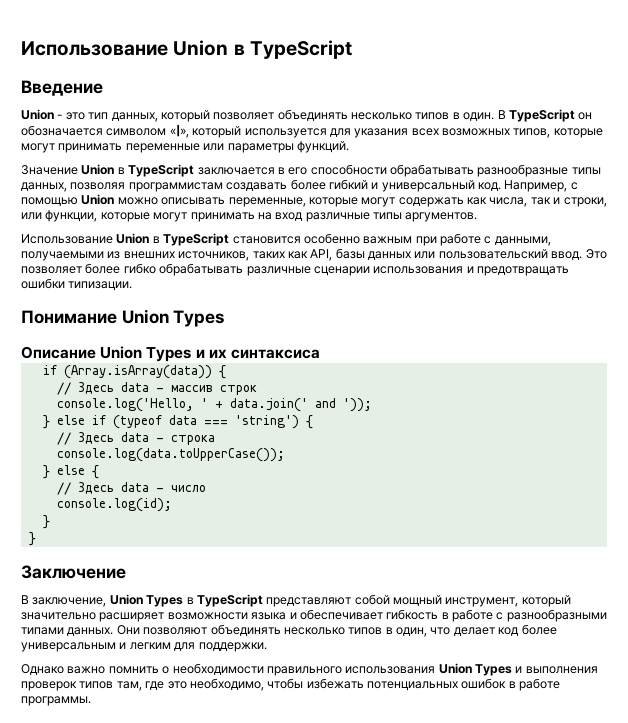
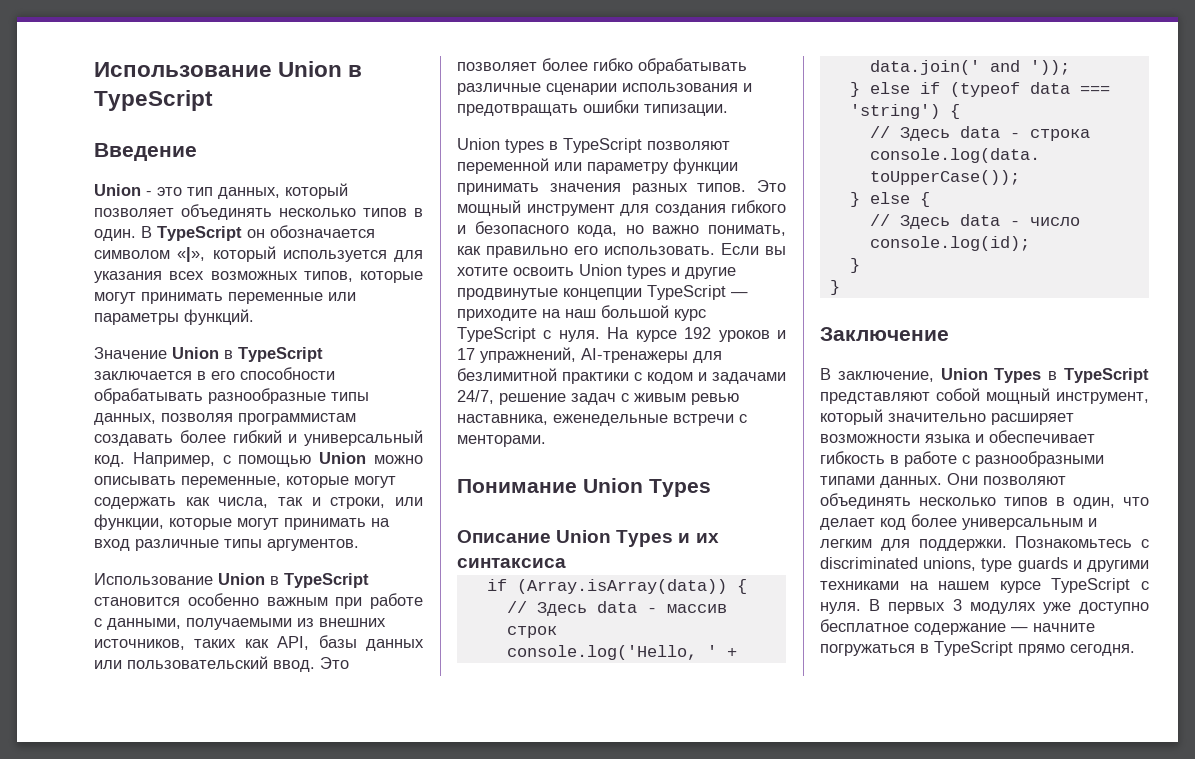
(133, 286) none -> [457,138,730,153] [457,158,738,174] [457,180,786,195] [457,200,786,216] [457,221,786,237] [457,243,786,258] [457,264,736,279] [457,285,748,300] [457,305,706,321] [457,327,786,342] [457,347,722,363] [457,368,786,384] [457,390,739,405] [457,414,747,426] [457,435,546,447] // Union types в TypeScript позволяют переменной или параметру функции принимать значения разных типов. Это мощный инструмент для создания гибкого и безопасного кода, но важно понимать, как правильно его использовать. Если вы хотите освоить Union types и другие продвинутые концепции TypeScript — приходите на наш большой курс TypeScript с нуля. На курсе 192 уроков и 17 упражнений, AI-тренажеры для безлимитной практики с кодом и задачами 24/7, решение задач с живым ревью наставника, еженедельные встречи с менторами.
[21,663,598,676] [21,678,561,691] [21,696,91,706] // Однако важно помнить о необходимости правильного использования Union Types и выполнения проверок типов там, где это необходимо, чтобы избежать потенциальных ошибок в работе программы. -> [1015,536,1149,548] [820,557,1149,572] [820,578,1149,593] [820,599,1149,614] [820,619,1095,635] [820,641,1135,656] Познакомьтесь с discriminated unions, type guards и другими техниками на нашем курсе TypeScript с нуля. В первых 3 модулях уже доступно бесплатное содержание — начните погружаться в TypeScript прямо сегодня.

